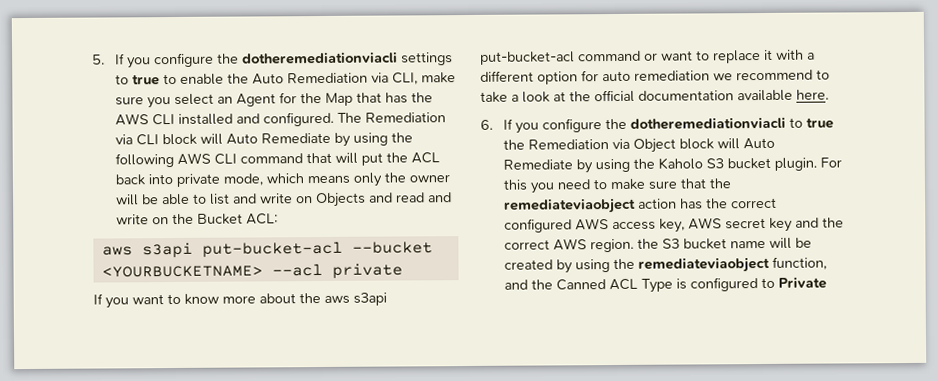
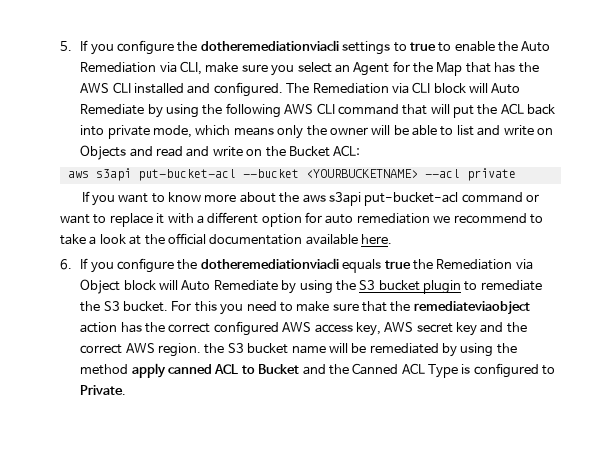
[788,117,803,128] to -> [342,259,382,273] equals
[657,157,817,171] Kaholo S3 bucket plugin. -> [359,280,542,294] [80,301,169,312] S3 bucket plugin to remediate the S3 bucket.
[503,256,827,274] created by using the remediateviaobject function, -> [369,343,517,357] [80,363,300,378] remediated by using the method apply canned ACL to Bucket
[777,276,827,289] Private -> [80,385,127,395] Private.

